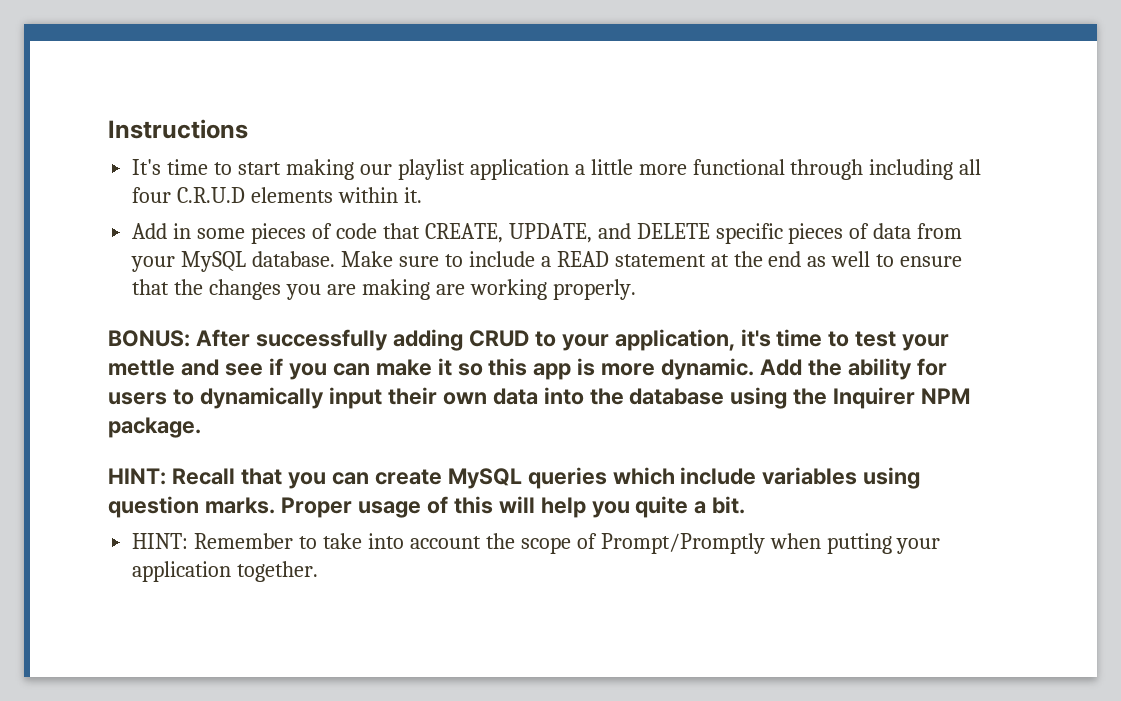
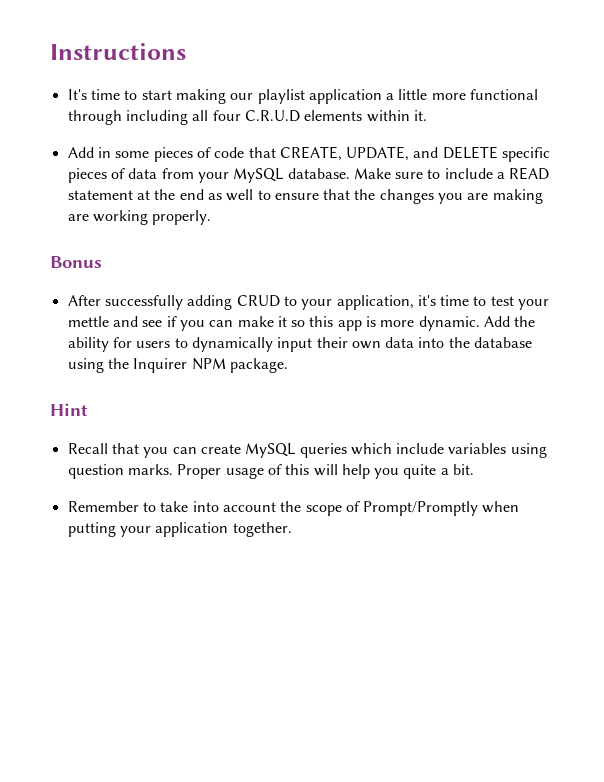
[108,330,190,347] BONUS: -> [50,256,102,268] Bonus //
[108,468,166,485] HINT: -> [50,403,88,416] Hint //
[132,533,189,549] HINT: -> (475, 469) none

